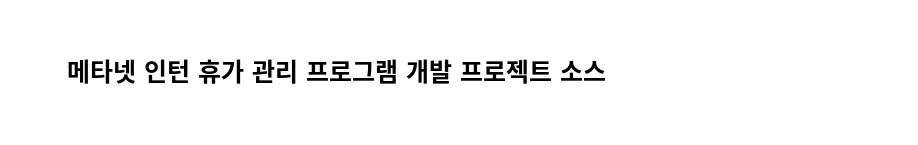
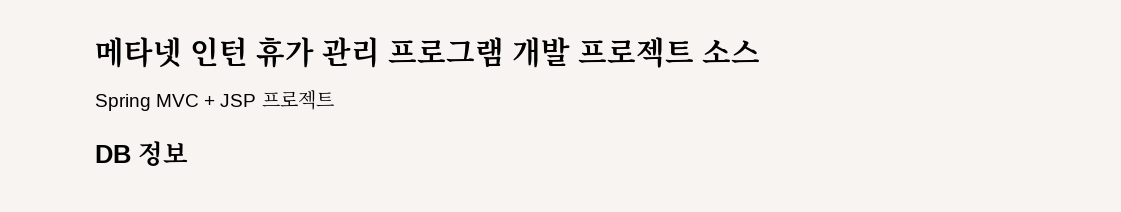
(606, 70) none -> [95,90,334,111] [95,141,188,166] // Spring MVC + JSP 프로젝트 // DB 정보

